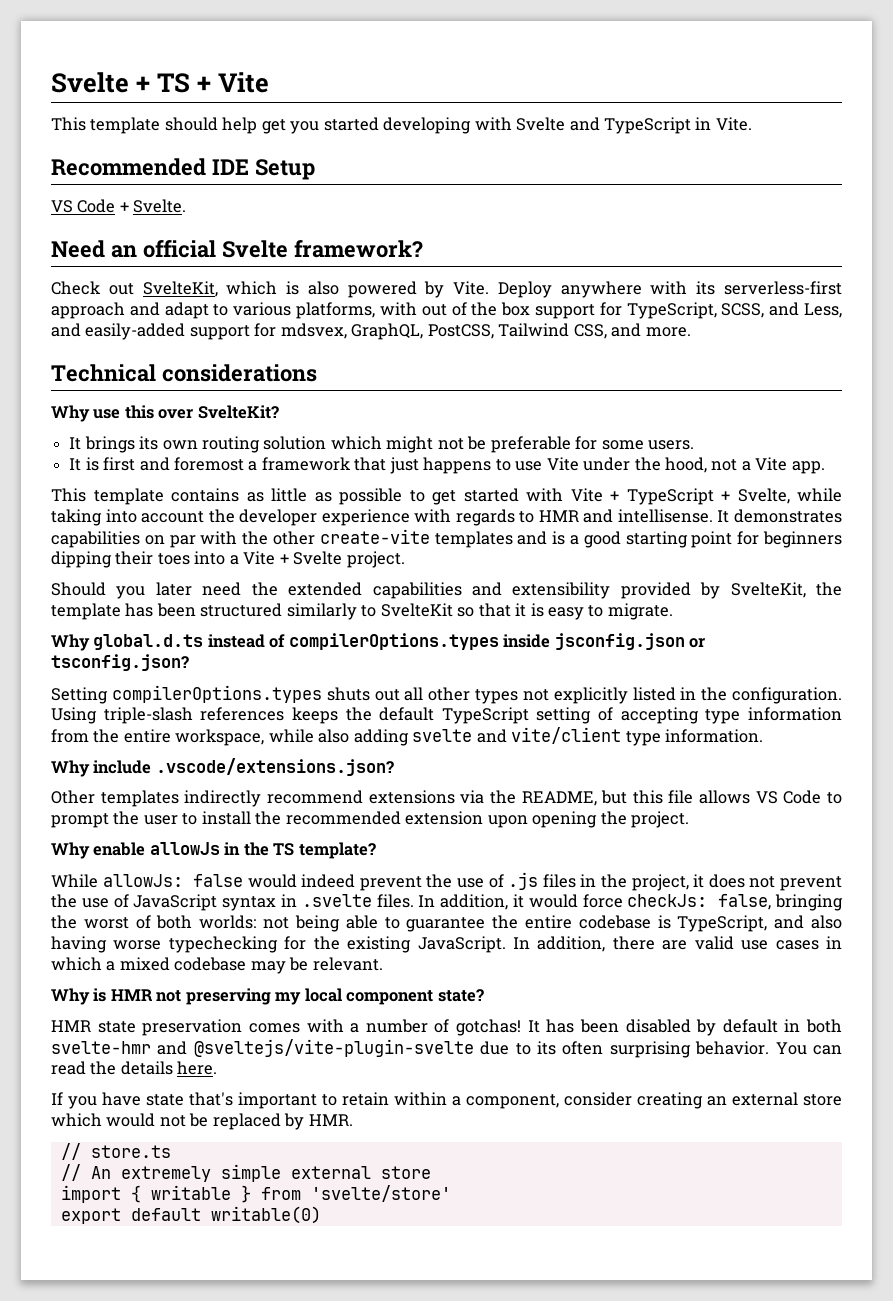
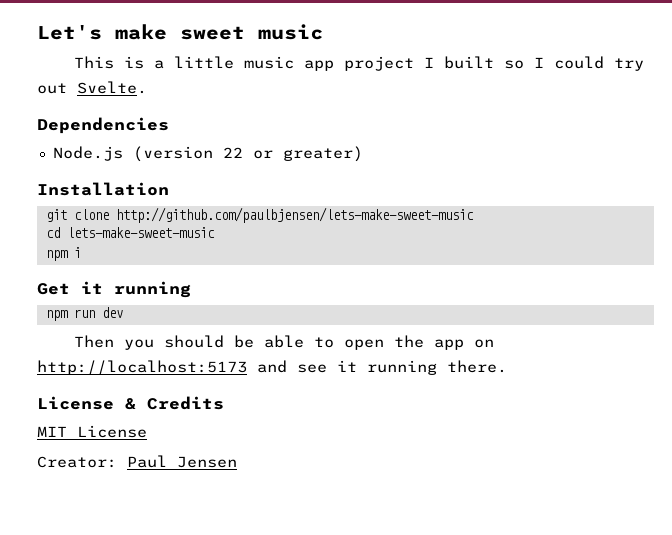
[51,72,270,93] [51,117,752,134] [51,158,315,180] [51,199,187,213] [51,240,423,258] [51,281,842,298] [51,302,842,319] [51,323,691,340] [51,364,317,382] [51,405,279,422] [69,436,695,453] [69,457,825,474] [51,488,842,505] [51,509,843,526] [51,529,842,548] [51,551,405,568] [51,582,842,599] [51,603,673,620] [51,633,706,651] [51,654,189,671] [51,685,842,704] [51,707,842,724] [51,727,764,746] [51,758,394,777] [51,790,842,807] [51,811,690,828] [51,842,376,859] [51,872,843,891] [51,894,843,911] [51,915,842,932] [51,936,843,953] [51,957,383,974] [51,988,484,1005] [51,1019,842,1036] [51,1039,842,1058] [51,1061,218,1075] [51,1092,842,1109] [51,1113,353,1130] [60,1143,171,1160] [60,1164,431,1182] [60,1185,451,1203] [60,1206,321,1224] Svelte + TS + Vite // This template should help get you started developing with Svelte and TypeScript in Vite. // Recommended IDE Setup // VS Code + Svelte. // Need an official Svelte framework? // Check out SvelteKit, which is also powered by Vite. Deploy anywhere with its serverless-first approach and adapt to various platforms, with out of the box support for TypeScript, SCSS, and Less, and easily-added support for mdsvex, GraphQL, PostCSS, Tailwind CSS, and more. // Technical considerations // Why use this over SvelteKit? // It brings its own routing solution which might not be preferable for some users. // It is first and foremost a framework that just happens to use Vite under the hood, not a Vite app. // This template contains as little as possible to get started with Vite + TypeScript + Svelte, while taking into account the developer experience with regards to HMR and intellisense. It demonstrates capabilities on par with the other create-vite templates and is a good starting point for beginners dipping their toes into a Vite + Svelte project. // Should you later need the extended capabilities and extensibility provided by SvelteKit, the template has been structured similarly to SvelteKit so that it is easy to migrate. // Why global.d.ts instead of compilerOptions.types inside jsconfig.json or tsconfig.json? // Setting compilerOptions.types shuts out all other types not explicitly listed in the configuration. Using triple-slash references keeps the default TypeScript setting of accepting type information from the entire workspace, while also adding svelte and vite/client type information. // Why include .vscode/extensions.json? // Other templates indirectly recommend extensions via the README, but this file allows VS Code to prompt the user to install the recommended extension upon opening the project. // Why enable allowJs in the TS template? // While allowJs: false would indeed prevent the use of .js files in the project, it does not prevent the use of JavaScript syntax in .svelte files. In addition, it would force checkJs: false, bringing the worst of both worlds: not being able to guarantee the entire codebase is TypeScript, and also having worse typechecking for the existing JavaScript. In addition, there are valid use cases in which a mixed codebase may be relevant. // Why is HMR not preserving my local component state? // HMR state preservation comes with a number of gotchas! It has been disabled by default in both svelte-hmr and @sveltejs/vite-plugin-svelte due to its often surprising behavior. You can read the details here. // If you have state that's important to retain within a component, consider creating an external store which would not be replaced by HMR. // // store.ts // // An extremely simple external store // import { writable } from 'svelte/store' // export default writable(0) -> [37,24,323,40] [73,56,644,71] [37,81,147,94] [37,117,169,134] [52,146,363,162] [37,182,169,196] [45,207,474,223] [45,227,215,238] [45,247,81,261] [37,281,191,298] [45,307,123,321] [73,335,494,350] [37,360,507,375] [37,396,224,410] [37,425,147,438] [37,455,237,468] Let's make sweet music // This is a little music app project I built so I could try out Svelte. // Dependencies // Node.js (version 22 or greater) // Installation // git clone http://github.com/paulbjensen/lets-make-sweet-music // cd lets-make-sweet-music // npm i // Get it running // npm run dev // Then you should be able to open the app on http://localhost:5173 and see it running there. // License & Credits // MIT License // Creator: Paul Jensen

